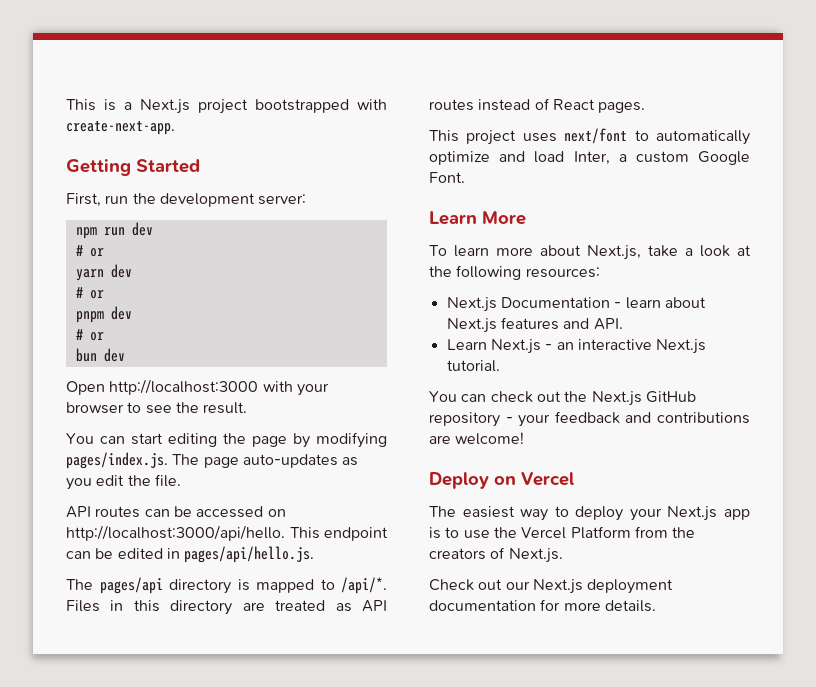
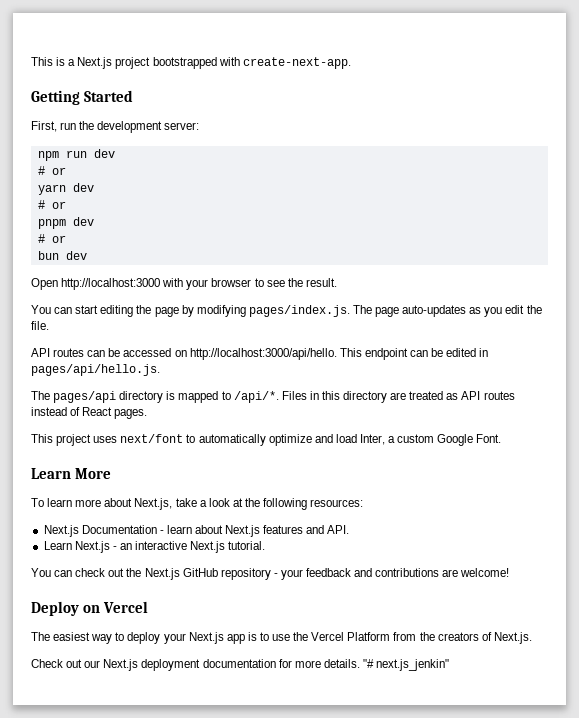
(656, 606) none -> [362,659,450,671] "# next.js_jenkin"

